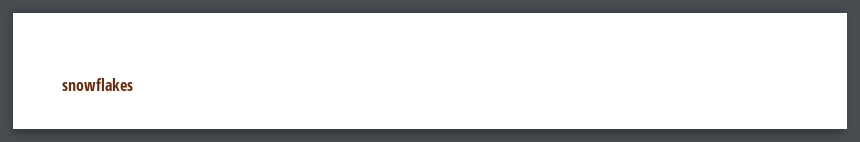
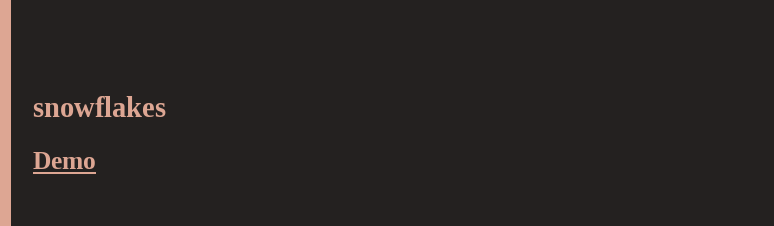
(133, 84) none -> [33,152,96,169] // Demo

